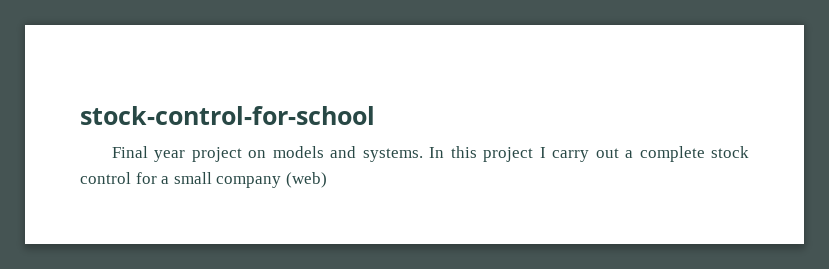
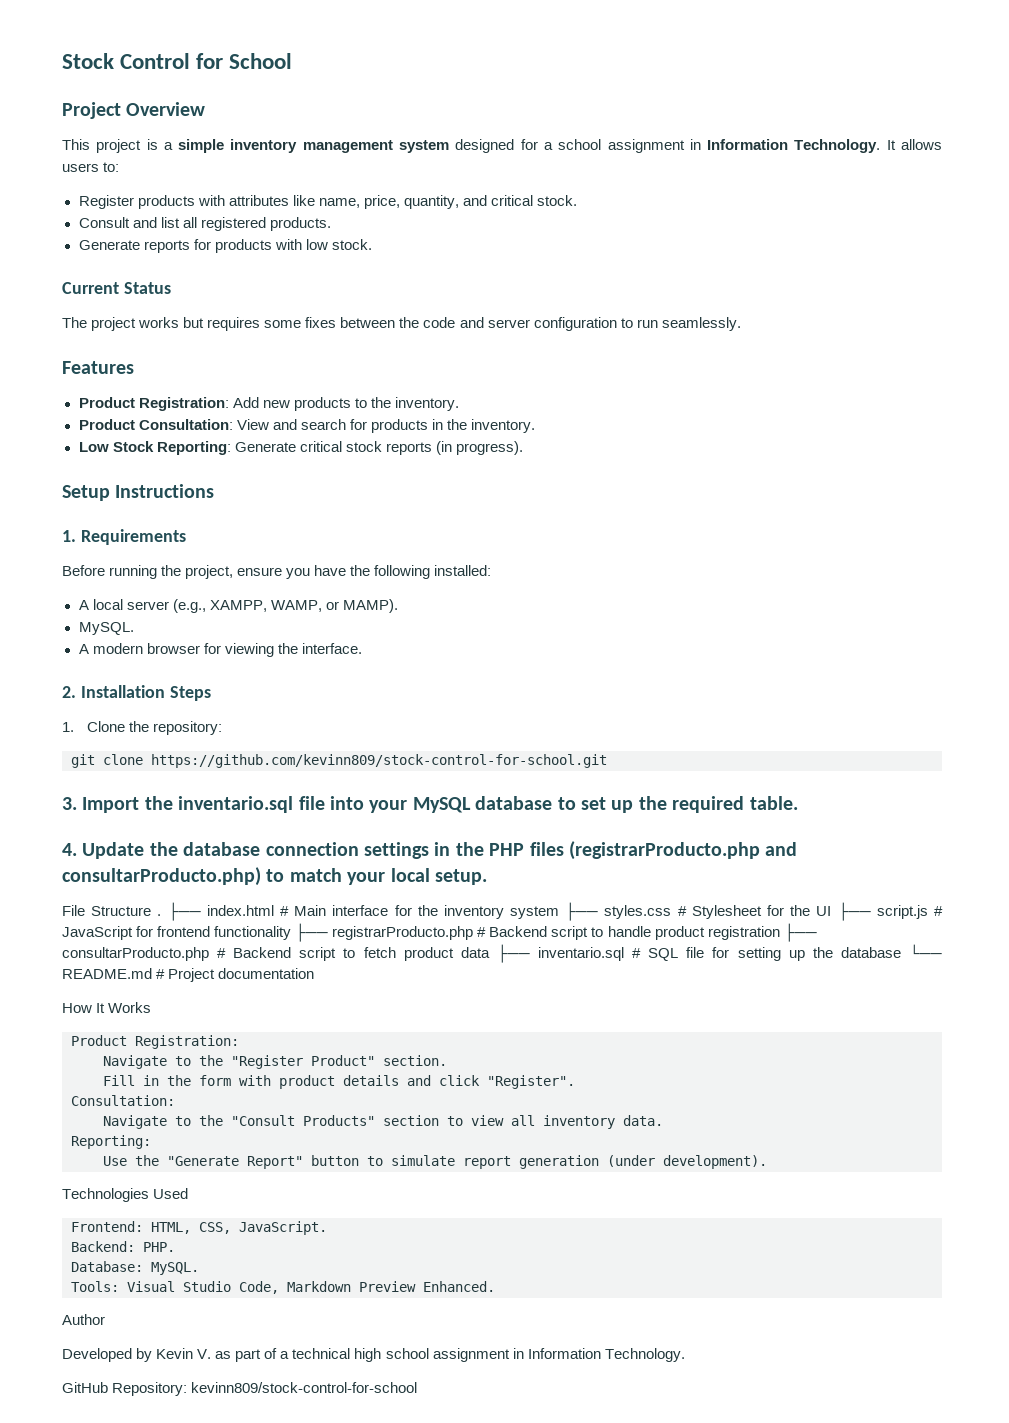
[80,106,375,125] [111,146,749,162] [80,172,327,188] stock-control-for-school // Final year project on models and systems. In this project I carry out a complete stock control for a small company (web) -> [62,53,293,69] [62,102,206,119] [62,139,942,153] [62,162,120,172] [78,195,578,209] [78,217,331,231] [78,239,372,253] [62,282,171,294] [62,317,741,331] [62,361,134,374] [78,397,459,411] [78,419,535,433] [78,441,523,455] [62,484,215,501] [62,529,186,545] [62,565,492,579] [78,599,398,613] [78,622,134,635] [78,643,362,657] [62,685,211,701] [62,721,222,735] [71,754,607,768] [62,796,798,813] [62,841,798,860] [62,867,487,886] [62,902,943,921] [62,923,817,942] [62,944,942,963] [62,968,315,982] [62,1002,152,1013] [71,1035,239,1049] [103,1055,447,1069] [103,1075,575,1089] [71,1095,175,1106] [103,1115,663,1129] [71,1135,151,1149] [103,1155,767,1169] [62,1188,189,1202] [71,1221,327,1235] [71,1241,175,1252] [71,1261,199,1275] [71,1281,495,1294] [62,1314,105,1325] [62,1348,685,1362] [62,1382,418,1396] Stock Control for School // Project Overview // This project is a simple inventory management system designed for a school assignment in Information Technology. It allows users to: // Register products with attributes like name, price, quantity, and critical stock. // Consult and list all registered products. // Generate reports for products with low stock. // Current Status // The project works but requires some fixes between the code and server configuration to run seamlessly. // Features // Product Registration: Add new products to the inventory. // Product Consultation: View and search for products in the inventory. // Low Stock Reporting: Generate critical stock reports (in progress). // Setup Instructions // 1. Requirements // Before running the project, ensure you have the following installed: // A local server (e.g., XAMPP, WAMP, or MAMP). // MySQL. // A modern browser for viewing the interface. // 2. Installation Steps // 1. Clone the repository: // git clone https://github.com/kevinn809/stock-control-for-school.git // 3. Import the inventario.sql file into your MySQL database to set up the required table. // 4. Update the database connection settings in the PHP files (registrarProducto.php and consultarProducto.php) to match your local setup. // File Structure . ├── index.html # Main interface for the inventory system ├── styles.css # Stylesheet for the UI ├── script.js # JavaScript for frontend functionality ├── registrarProducto.php # Backend script to handle product registration ├── consultarProducto.php # Backend script to fetch product data ├── inventario.sql # SQL file for setting up the database └── README.md # Project documentation // How It Works // Product Registration: // Navigate to the "Register Product" section. // Fill in the form with product details and click "Register". // Consultation: // Navigate to the "Consult Products" section to view all inventory data. // Reporting: // Use the "Generate Report" button to simulate report generation (under development). // Technologies Used // Frontend: HTML, CSS, JavaScript. // Backend: PHP. // Database: MySQL. // Tools: Visual Studio Code, Markdown Preview Enhanced. // Author // Developed by Kevin V. as part of a technical high school assignment in Information Technology. // GitHub Repository: kevinn809/stock-control-for-school

